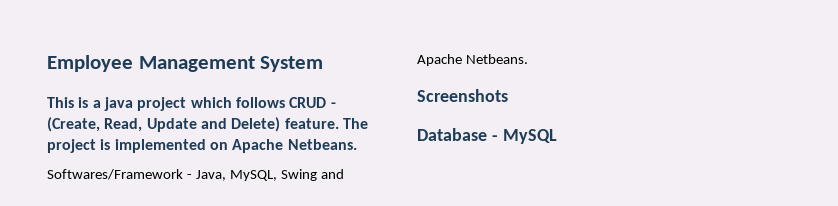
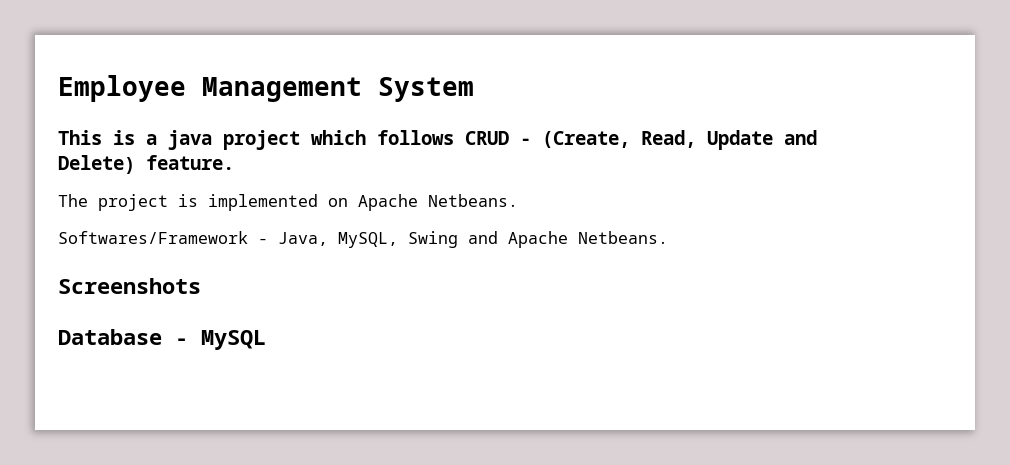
(339, 123) none -> (234, 162) //

